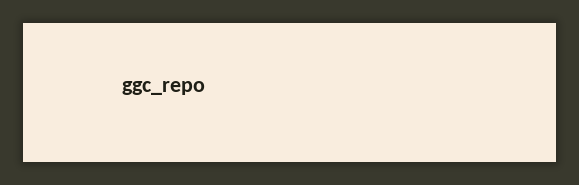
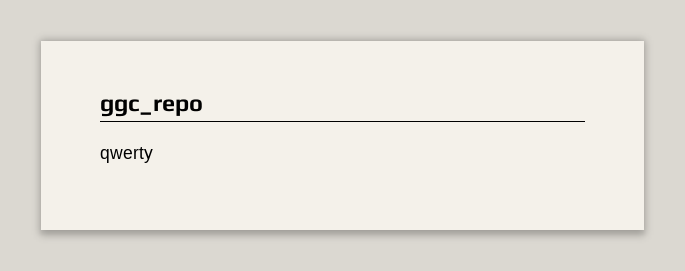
(205, 88) none -> [100,147,153,163] // qwerty

